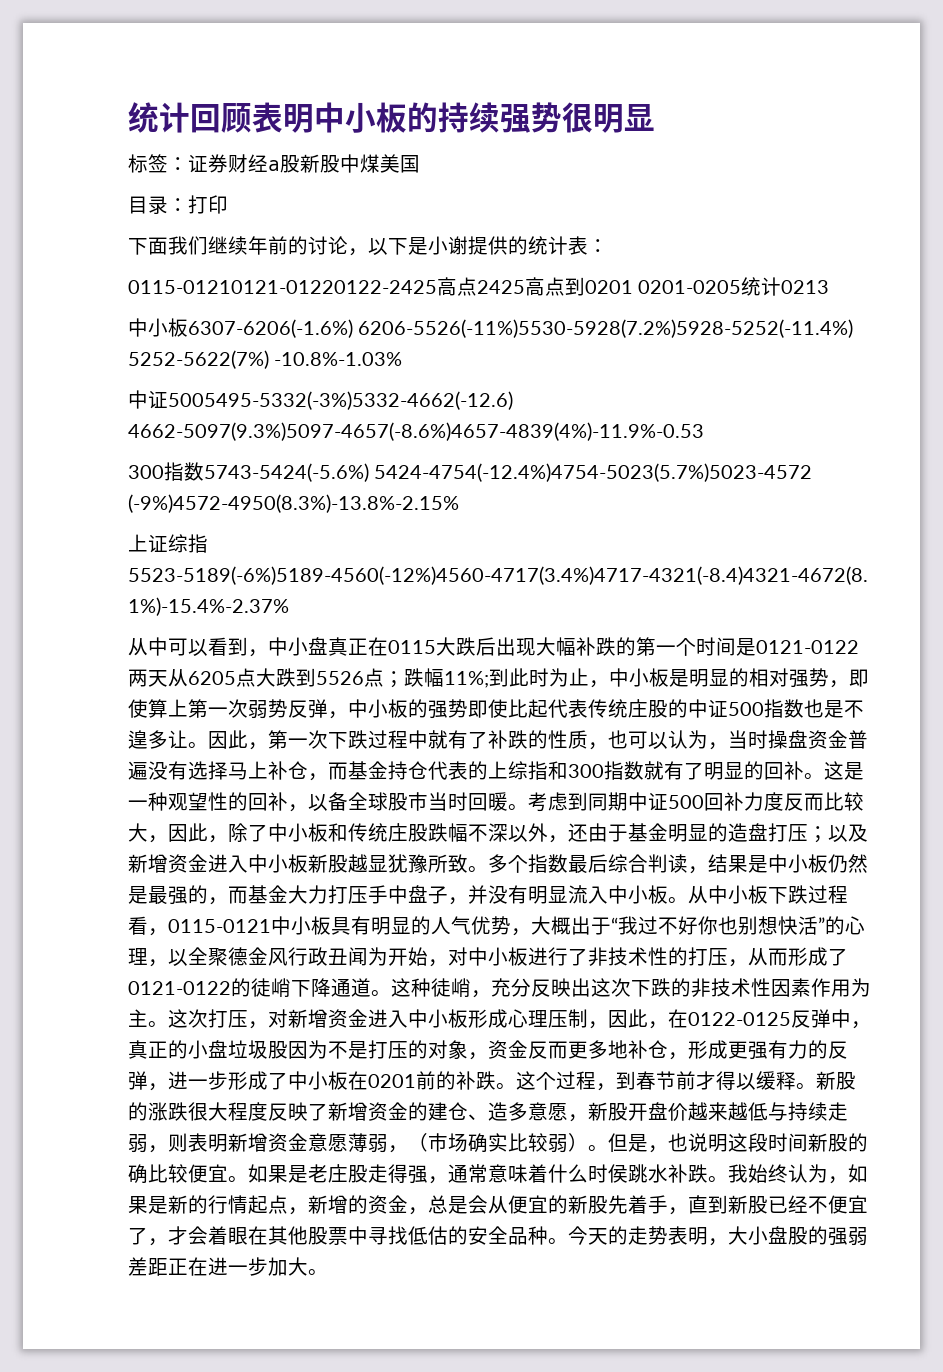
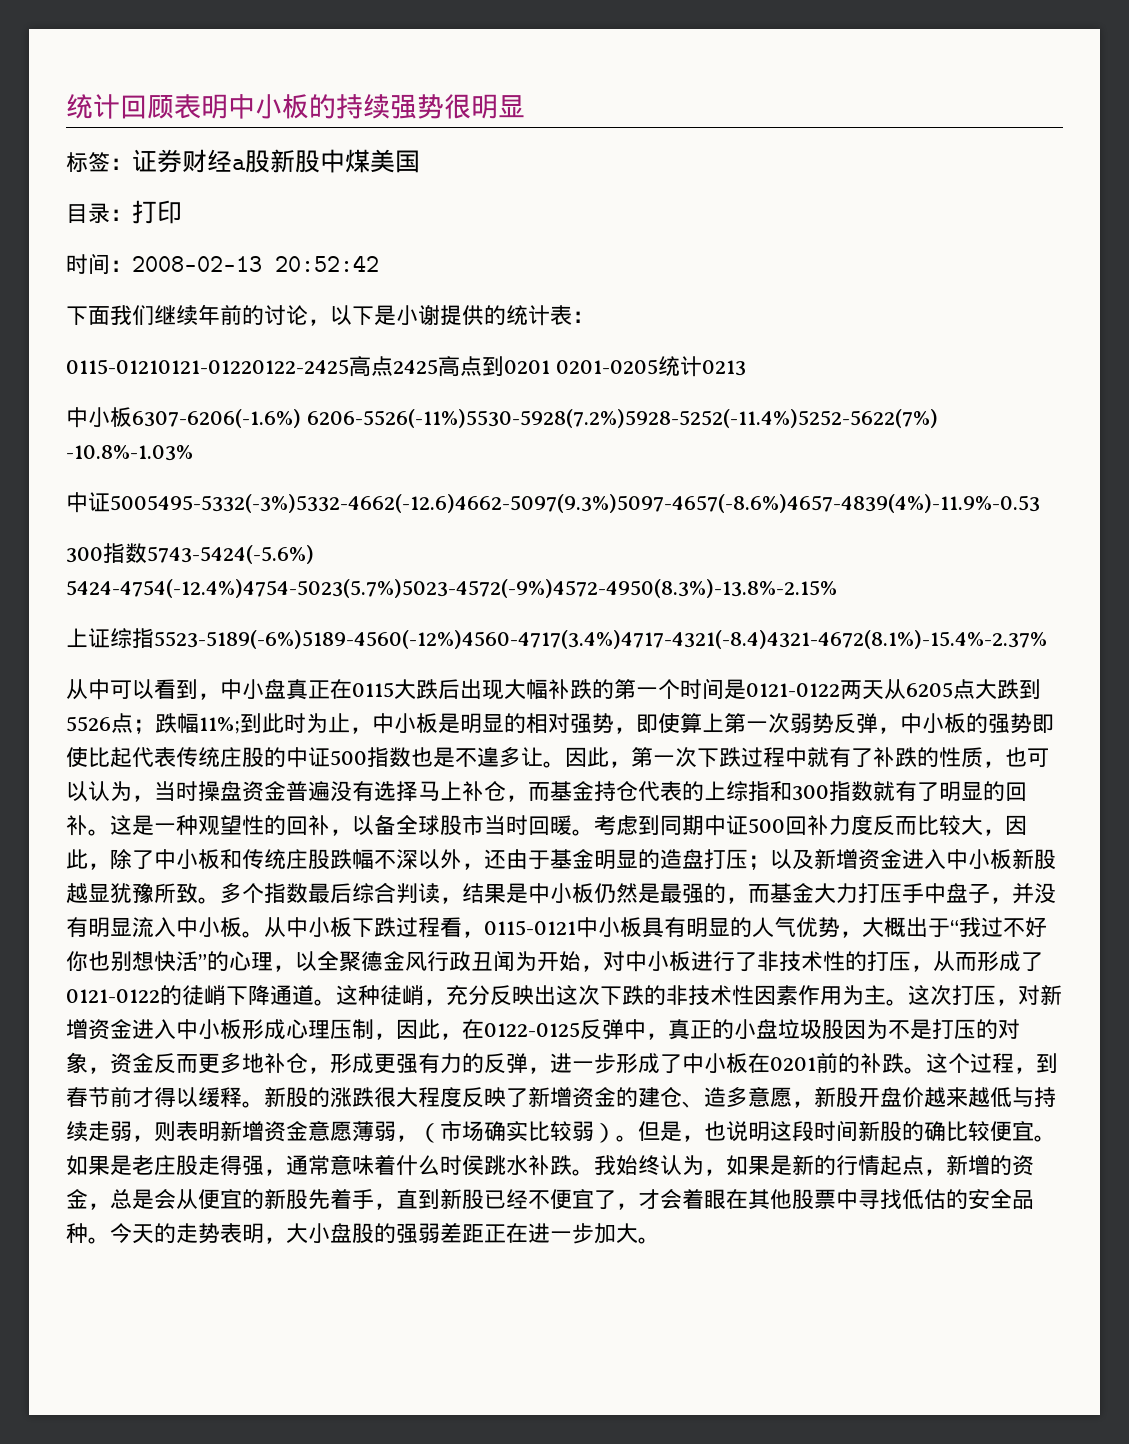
(228, 204) none -> [66,253,379,275] // 时间：2008-02-13 20:52:42
[358,319,854,338] [128,350,269,369] 6206-5526(-11%)5530-5928(7.2%)5928-5252(-11.4%) 5252-5622(7%) -> [306,409,938,428] 6206-5526(-11%)5530-5928(7.2%)5928-5252(-11.4%)5252-5622(7%)
[168,391,513,410] [128,422,704,441] 5005495-5332(-3%)5332-4662(-12.6) 4662-5097(9.3%)5097-4657(-8.6%)4657-4839(4%)-11.9%-0.53 -> [110,494,1040,513] 5005495-5332(-3%)5332-4662(-12.6)4662-5097(9.3%)5097-4657(-8.6%)4657-4839(4%)-11.9%-0.53
[374,463,813,482] [128,494,459,513] 5424-4754(-12.4%)4754-5023(5.7%)5023-4572 (-9%)4572-4950(8.3%)-13.8%-2.15% -> [66,579,837,598] 5424-4754(-12.4%)4754-5023(5.7%)5023-4572(-9%)4572-4950(8.3%)-13.8%-2.15%

